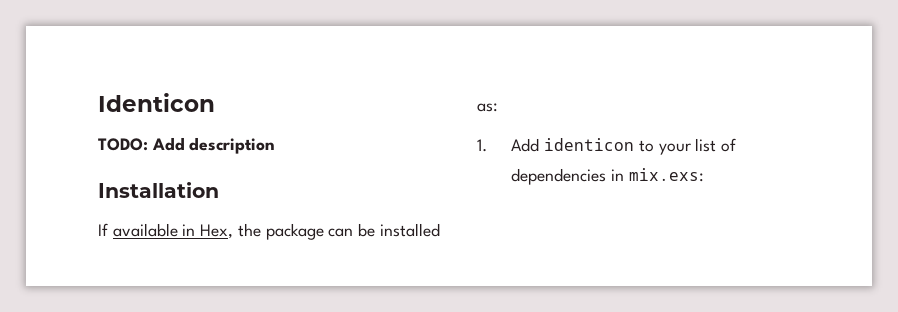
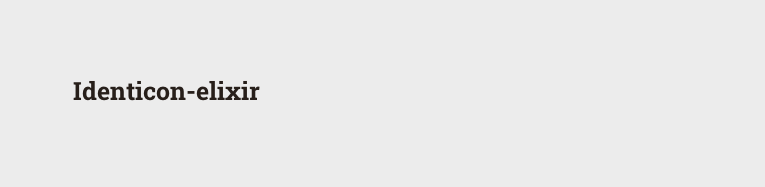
[98,93,215,112] [98,137,276,154] [98,182,219,198] [98,223,440,240] [477,103,498,112] [477,138,737,155] [511,168,704,185] Identicon // TODO: Add description // Installation // If available in Hex, the package can be installed as: // 1. Add identicon to your list of dependencies in mix.exs: -> [73,80,260,101] Identicon-elixir

